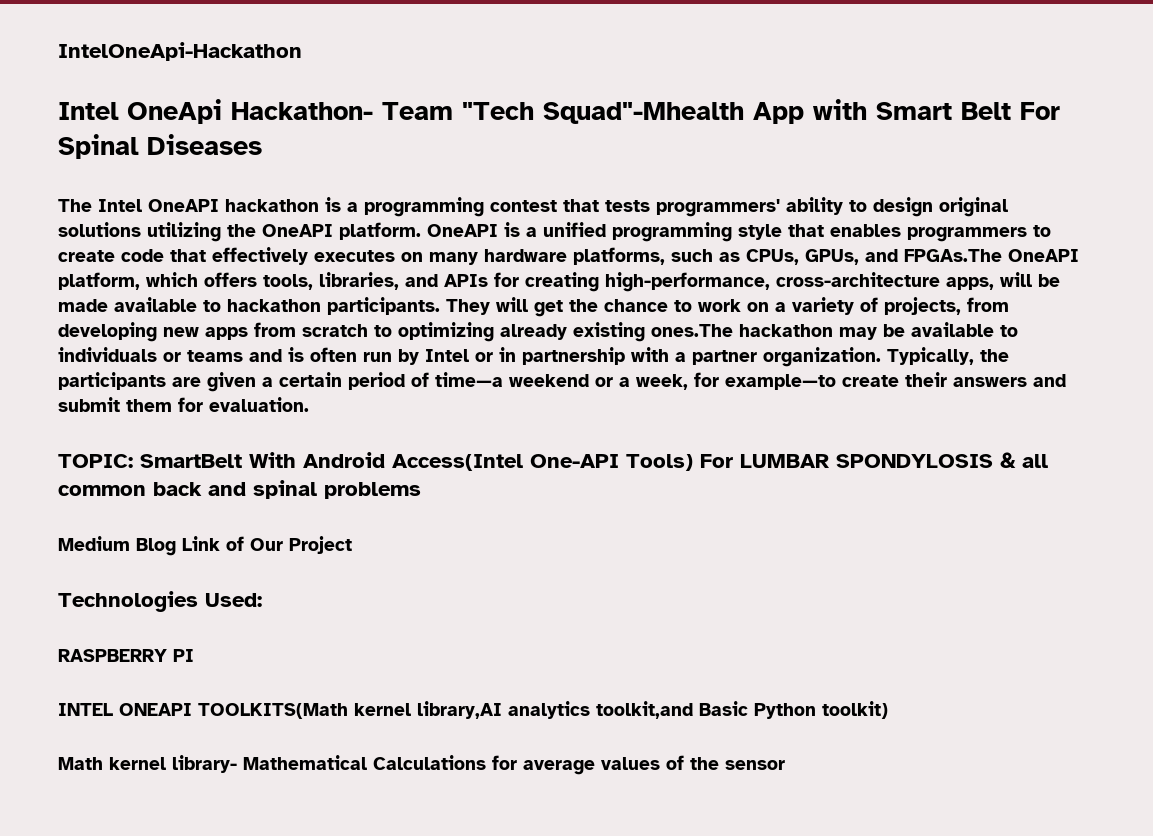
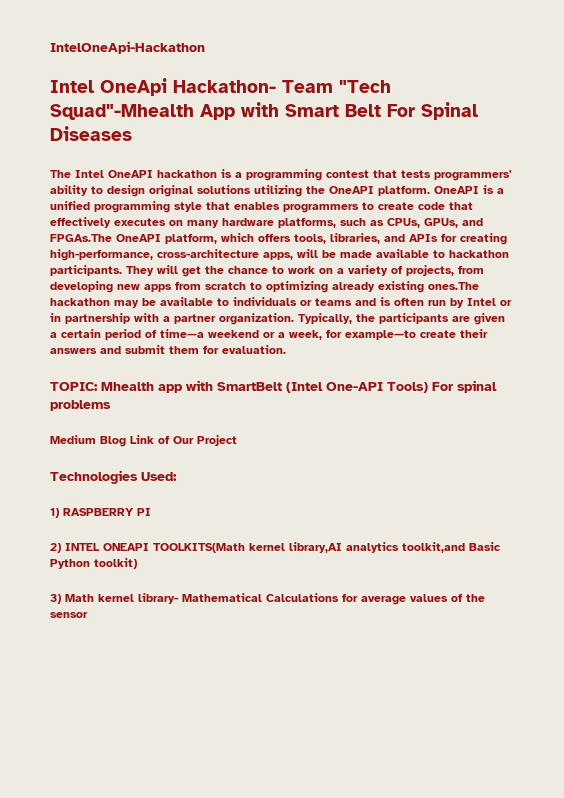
[140,452,1048,471] [58,482,246,496] SmartBelt With Android Access(Intel One-API Tools) For LUMBAR SPONDYLOSIS & all common back and -> [101,380,453,393] Mhealth app with SmartBelt (Intel One-API Tools) For
(262, 600) none -> [50,508,59,518] 1)
(194, 655) none -> [50,543,61,553] 2)
(888, 710) none -> [50,594,61,604] 3)

